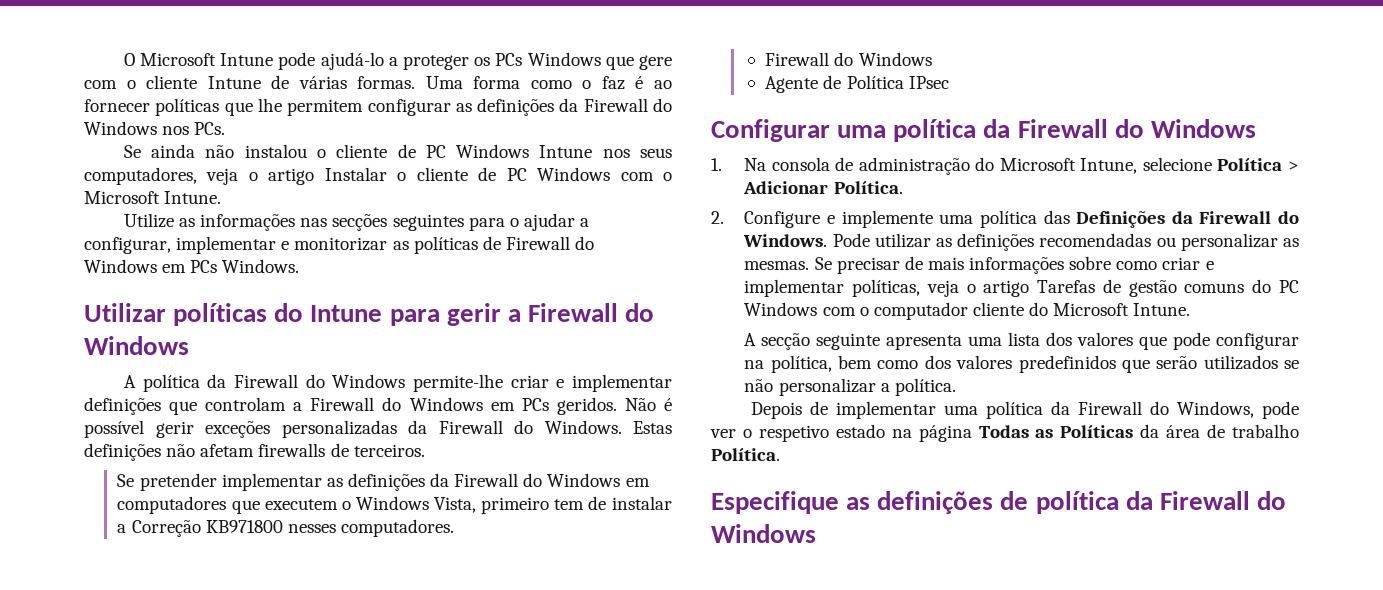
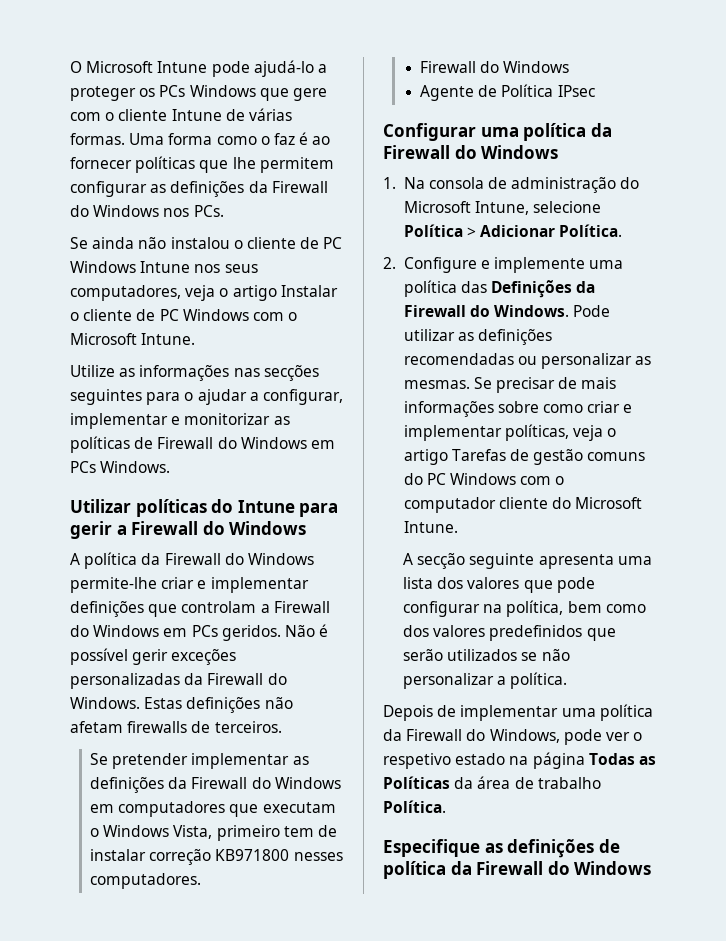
[264,499,338,510] executem -> [262,802,336,813] executam
[117,520,201,537] a Correção -> [149,849,212,865] correção

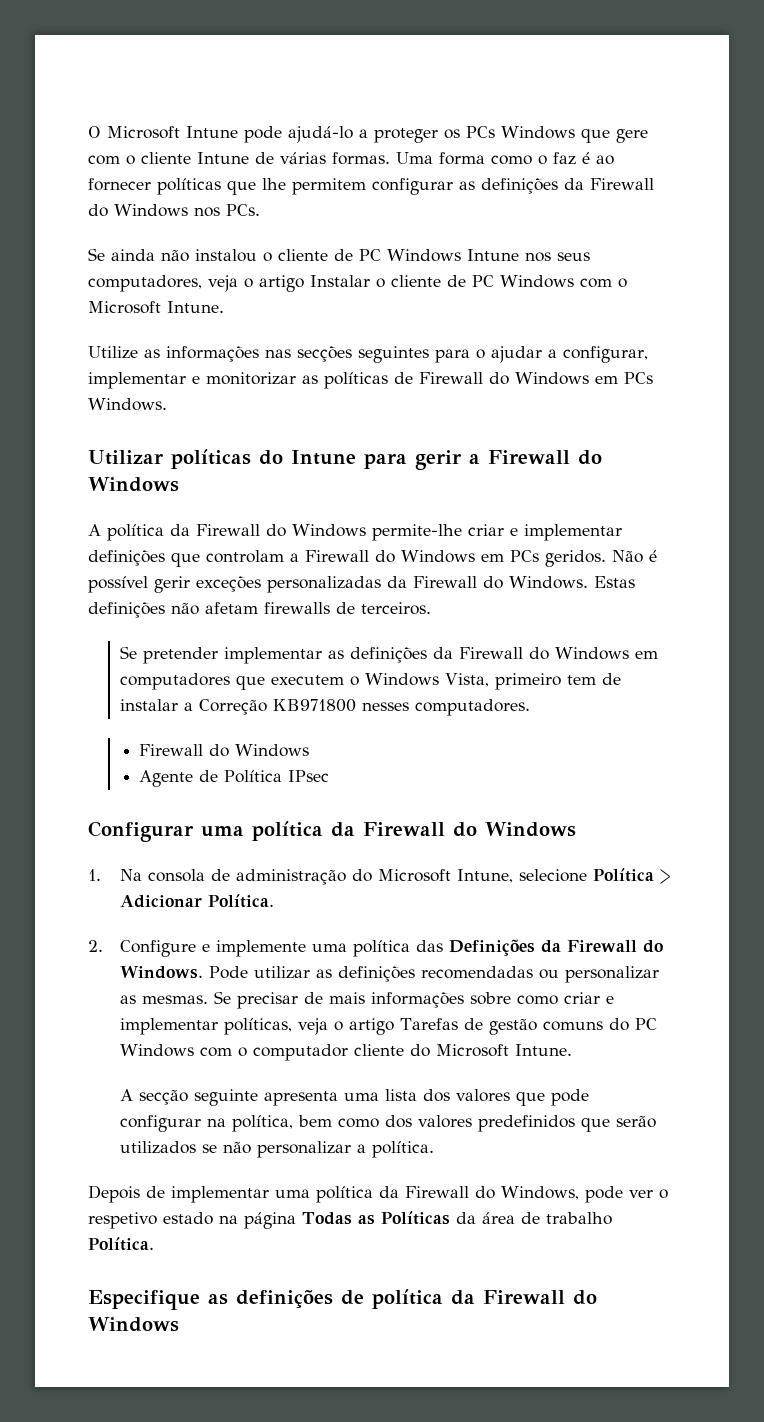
[262,802,336,813] executam -> [271,675,345,685] executem
[149,849,212,865] correção -> [184,699,268,715] a Correção

